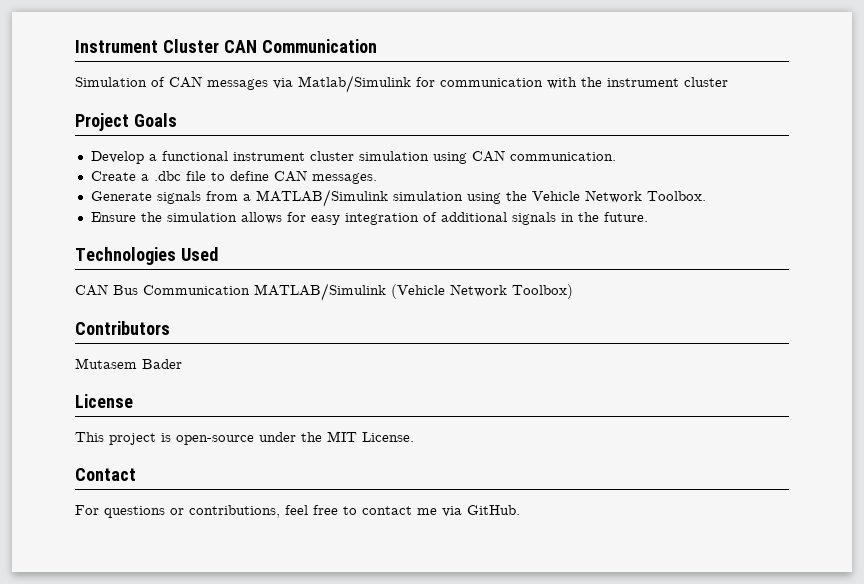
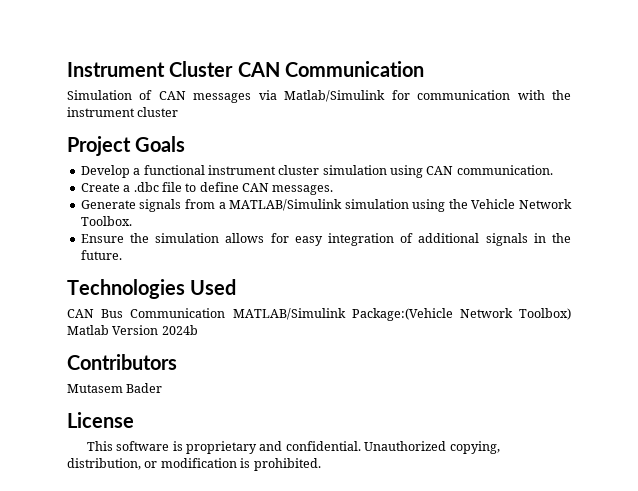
[391,284,445,299] (Vehicle -> [351,308,453,321] Package:(Vehicle
(573, 291) none -> [67,325,198,335] Matlab Version 2024b
[109,431,414,445] [75,468,136,481] [75,505,520,518] project is open-source under the MIT License. // Contact // For questions or contributions, feel free to contact me via GitHub. -> [116,441,500,454] [67,458,321,471] software is proprietary and confidential. Unauthorized copying, distribution, or modification is prohibited.

